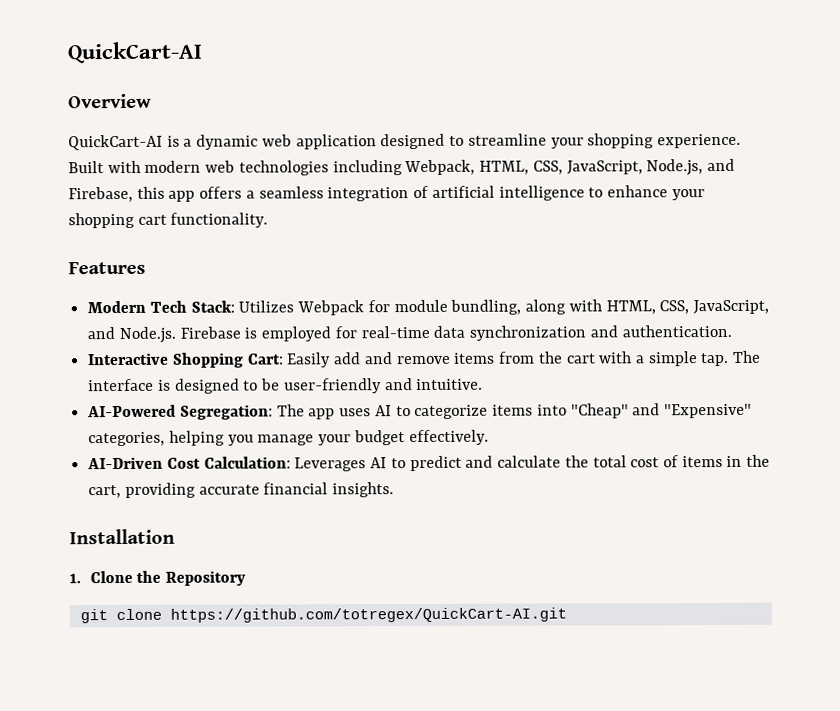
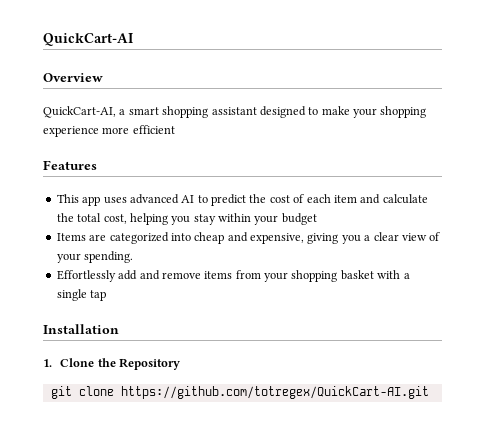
[68,133,741,151] [68,158,735,176] [68,185,705,203] [68,212,269,229] [68,261,146,275] [87,299,769,316] [87,324,732,343] [87,352,332,368] QuickCart-AI is a dynamic web application designed to streamline your shopping experience. Built with modern web technologies including Webpack, HTML, CSS, JavaScript, Node.js, and Firebase, this app offers a seamless integration of artificial intelligence to enhance your shopping cart functionality. // Features // Modern Tech Stack: Utilizes Webpack for module bundling, along with HTML, CSS, JavaScript, and Node.js. Firebase is employed for real-time data synchronization and authentication. // Interactive Shopping Cart: Easily -> [43,106,427,118] [43,125,175,137] [43,160,97,170] [56,194,428,206] [56,213,317,225] [56,232,441,244] [56,251,134,263] [56,270,116,282] QuickCart-AI, a smart shopping assistant designed to make your shopping experience more efficient // Features // This app uses advanced AI to predict the cost of each item and calculate the total cost, helping you stay within your budget // Items are categorized into cheap and expensive, giving you a clear view of your spending. // Effortlessly
[537,350,762,367] [88,378,484,394] [87,403,752,420] [88,429,489,447] [87,454,771,472] [88,482,395,499] the cart with a simple tap. The interface is designed to be user-friendly and intuitive. // AI-Powered Segregation: The app uses AI to categorize items into "Cheap" and "Expensive" categories, helping you manage your budget effectively. // AI-Driven Cost Calculation: Leverages AI to predict and calculate the total cost of items in the cart, providing accurate financial insights. -> [264,270,410,282] [56,289,107,301] your shopping basket with a single tap

